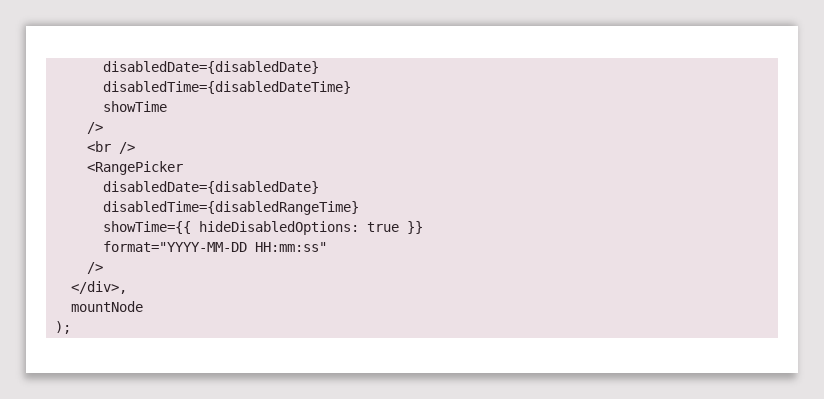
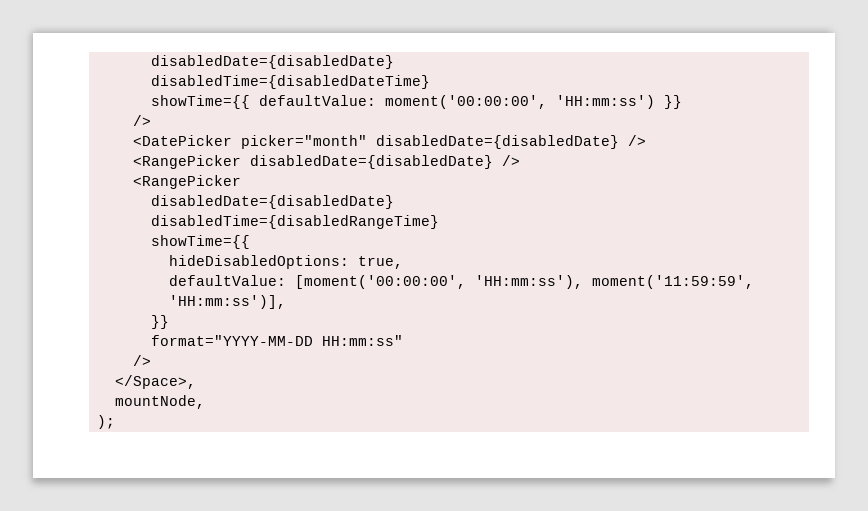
[102,101,167,112] [86,122,103,134] [86,141,111,152] showTime // /> // <br -> [151,95,683,109] [133,115,152,126] [133,135,647,149] [133,155,494,169] showTime={{ defaultValue: moment('00:00:00', 'HH:mm:ss') }} // /> // <DatePicker picker="month" disabledDate={disabledDate} /> // <RangePicker disabledDate={disabledDate}
[198,221,399,235] hideDisabledOptions: true -> [169,255,404,269] [169,275,755,289] [169,295,287,309] // hideDisabledOptions: true, // defaultValue: [moment('00:00:00', 'HH:mm:ss'), moment('11:59:59', 'HH:mm:ss')], //
[70,281,127,294] [70,301,143,312] </div>, // mountNode -> [115,375,197,389] [115,395,206,409] </Space>, // mountNode,

